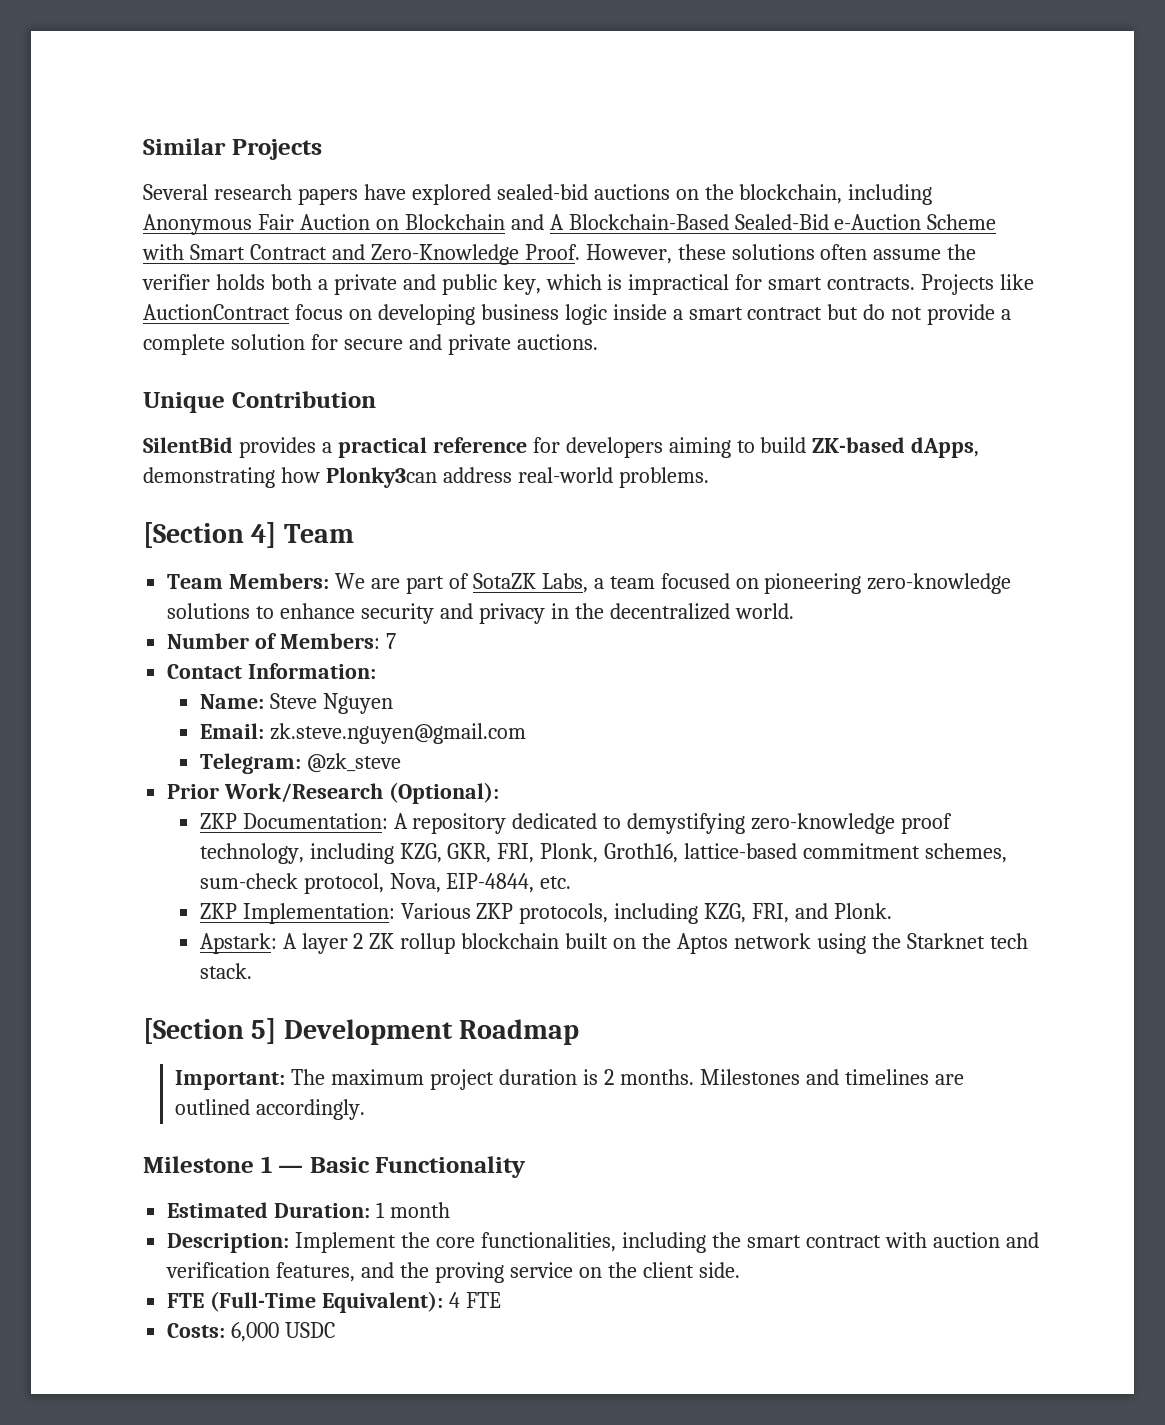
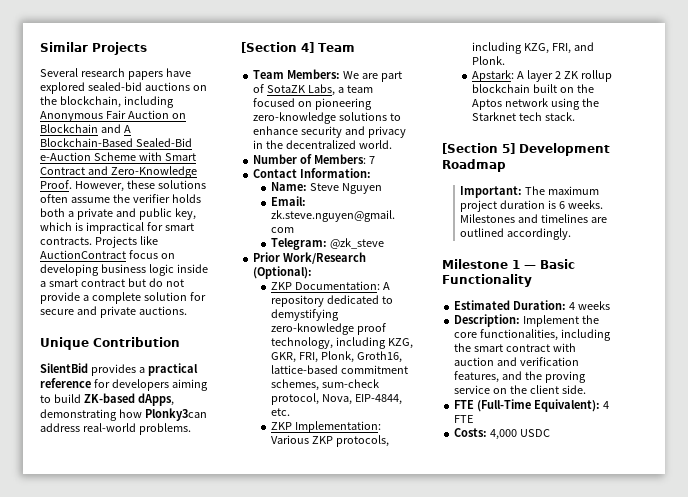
[604,1069,695,1085] 2 months. -> [559,200,604,209] 6 weeks.
[376,1202,451,1218] 1 month -> [569,301,611,310] 4 weeks
[231,1322,280,1342] 6,000 -> [490,429,518,440] 4,000

